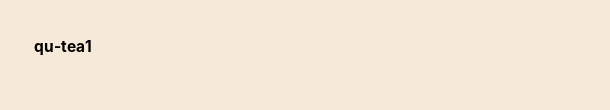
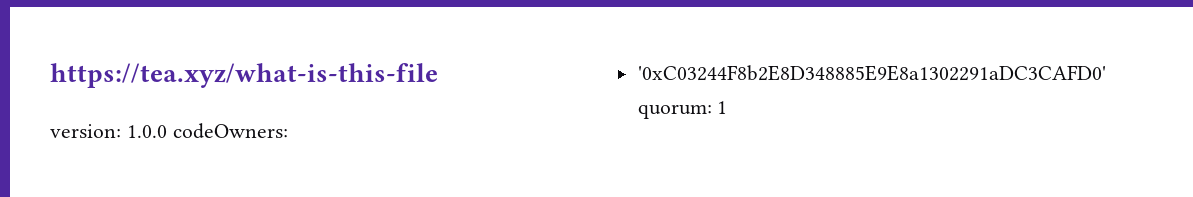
[34,40,92,56] qu-tea1 -> [50,63,438,88] [50,123,288,139] [637,65,1106,81] [637,101,728,119] https://tea.xyz/what-is-this-file // version: 1.0.0 codeOwners: // '0xC03244F8b2E8D348885E9E8a1302291aDC3CAFD0' quorum: 1

